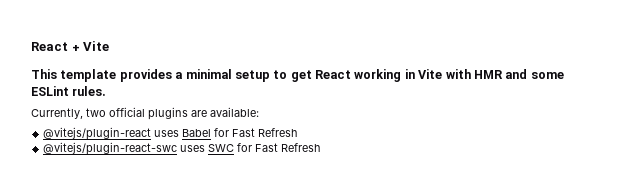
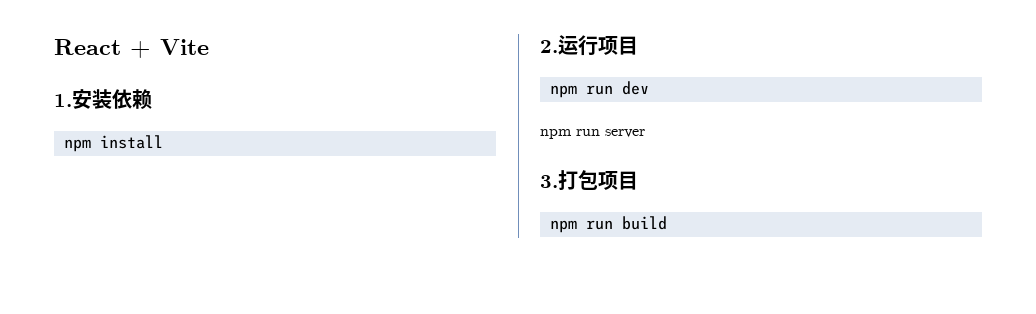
[31,69,564,82] [31,86,107,96] [31,107,259,120] [43,127,299,140] [43,142,322,155] This template provides a minimal setup to get React working in Vite with HMR and some ESLint rules. // Currently, two official plugins are available: // @vitejs/plugin-react uses Babel for Fast Refresh // @vitejs/plugin-react-swc uses SWC for Fast Refresh -> [54,89,152,109] [63,135,163,152] [540,35,638,56] [549,81,649,98] [540,129,645,139] [540,170,638,190] [549,216,667,233] 1.安装依赖 // npm install // 2.运行项目 // npm run dev // npm run server // 3.打包项目 // npm run build

